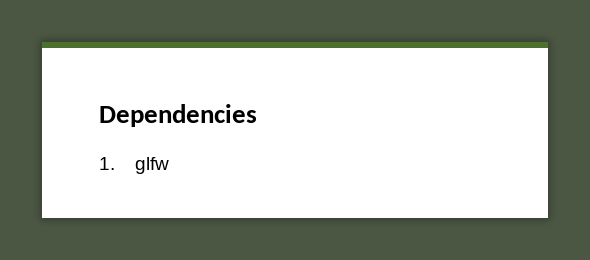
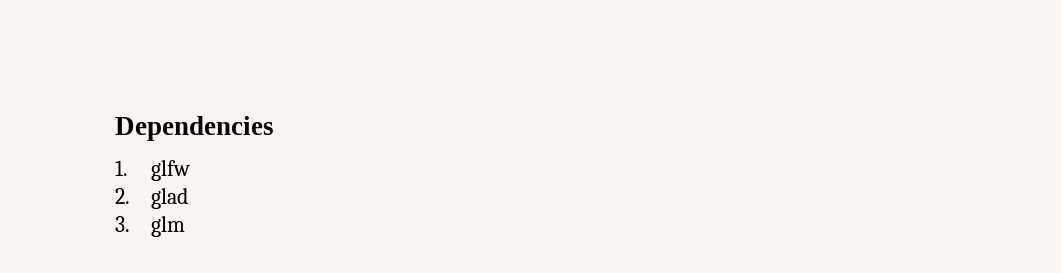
(169, 165) none -> [115,188,188,209] [115,216,185,237] // 2. glad // 3. glm

